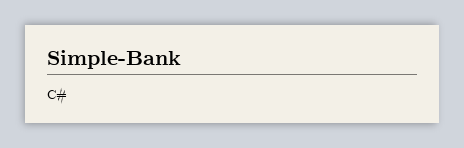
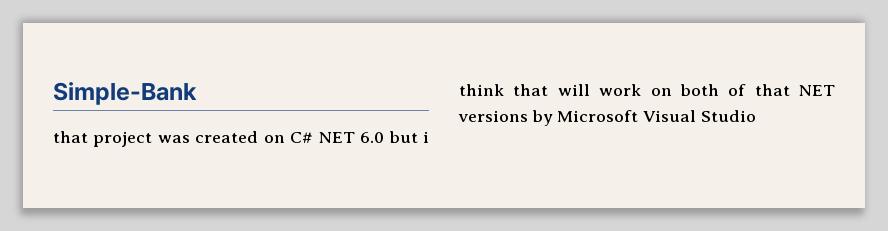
[47,87,67,104] C# -> [53,131,430,147] [459,84,835,96] [458,110,756,126] that project was created on C# NET 6.0 but i think that will work on both of that NET versions by Microsoft Visual Studio

